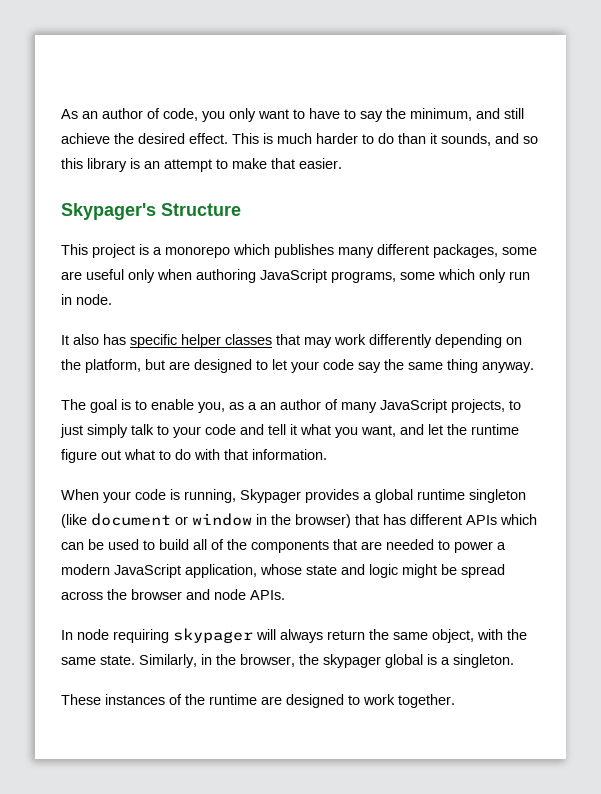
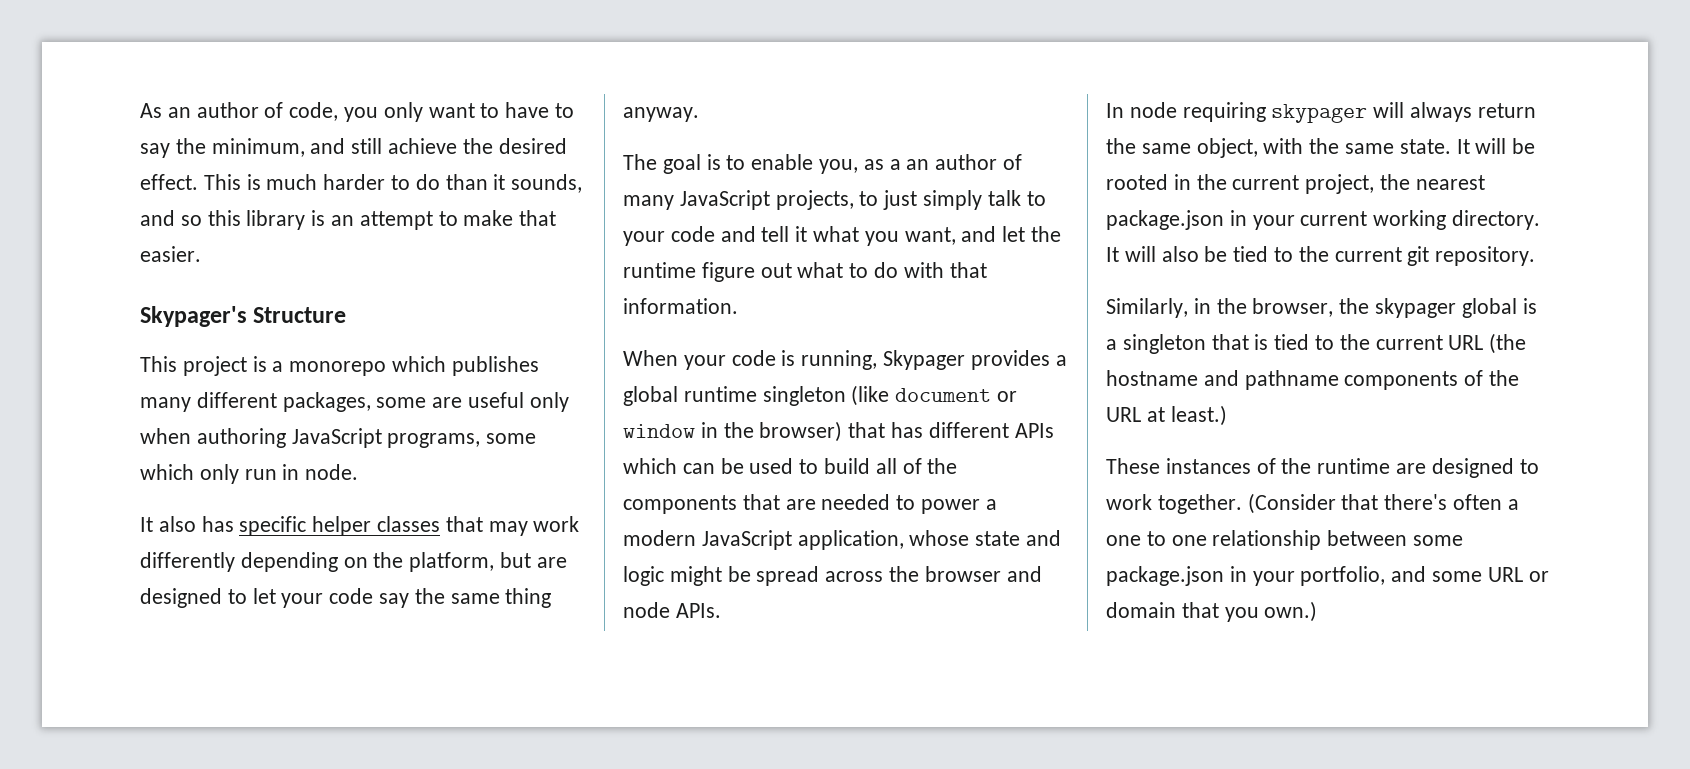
(135, 660) none -> [1456,138,1536,154] [1106,174,1485,194] [1106,210,1541,230] [1106,246,1536,266] It will be rooted in the current project, the nearest package.json in your current working directory. It will also be tied to the current git repository. //
[453,654,514,668] singleton. -> [1122,333,1527,354] [1106,370,1520,390] [1106,405,1227,426] singleton that is tied to the current URL (the hostname and pathname components of the URL at least.)
(455, 701) none -> [1247,493,1519,514] [1106,530,1464,550] [1106,566,1549,586] [1106,601,1318,622] (Consider that there's often a one to one relationship between some package.json in your portfolio, and some URL or domain that you own.)

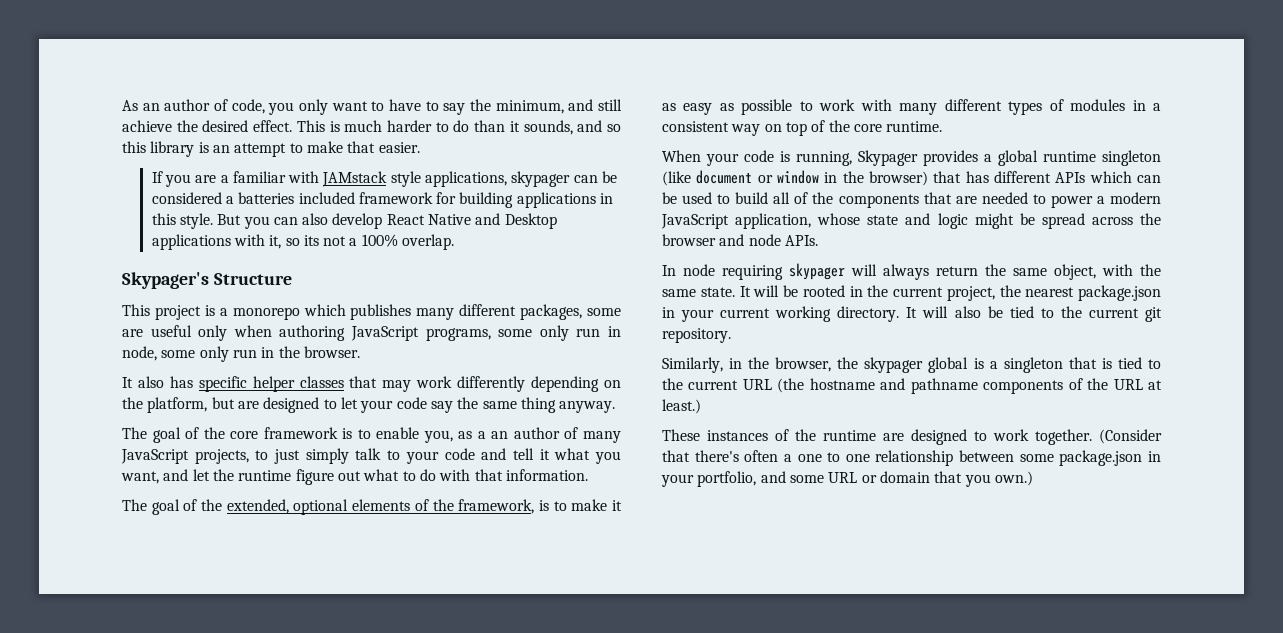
(201, 254) none -> [151,171,618,187] [151,192,614,208] [151,213,557,229] [151,234,455,250] // If you are a familiar with JAMstack style applications, skypager can be considered a batteries included framework for building applications in this style. But you can also develop React Native and Desktop applications with it, so its not a 100% overlap.
[140,464,359,484] which only run in node. -> [539,325,622,341] [122,346,360,362] only run in node, some only run in the browser.
(701, 164) none -> [185,427,338,439] of the core framework
(738, 306) none -> [122,499,622,515] [662,99,1161,115] [662,120,943,136] // The goal of the extended, optional elements of the framework, is to make it as easy as possible to work with many different types of modules in a consistent way on top of the core runtime.

